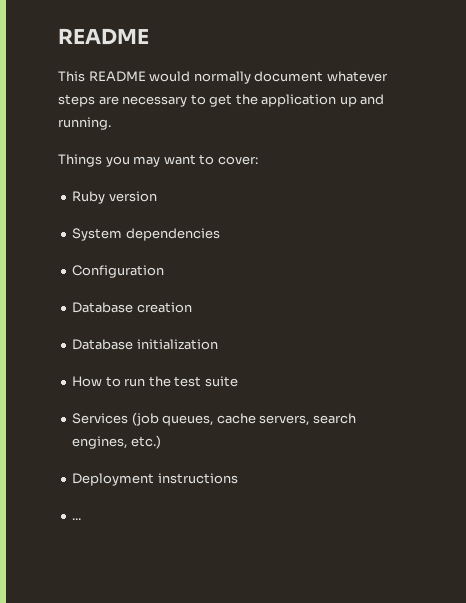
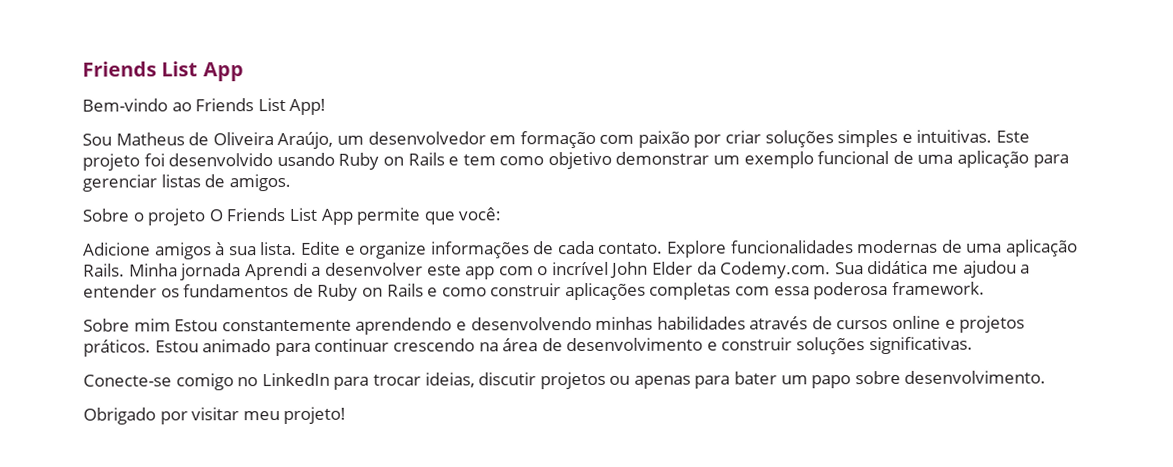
[58,28,149,45] [58,71,388,84] [58,94,385,107] [58,117,111,130] [58,154,258,167] [72,191,157,204] [72,228,220,241] [72,265,165,278] [72,302,192,313] [72,339,218,350] [72,376,238,387] [72,412,356,426] [72,435,161,449] [72,473,238,486] [72,518,82,520] README // This README would normally document whatever steps are necessary to get the application up and running. // Things you may want to cover: // Ruby version // System dependencies // Configuration // Database creation // Database initialization // How to run the test suite // Services (job queues, cache servers, search engines, etc.) // Deployment instructions // ... -> [82,61,244,82] [82,97,327,115] [82,129,1031,150] [82,150,1069,171] [82,173,291,192] [82,207,502,226] [83,239,1079,260] [83,260,1031,281] [83,281,985,301] [83,315,1026,335] [83,336,973,357] [83,370,1047,391] [83,406,347,425] Friends List App // Bem-vindo ao Friends List App! // Sou Matheus de Oliveira Araújo, um desenvolvedor em formação com paixão por criar soluções simples e intuitivas. Este projeto foi desenvolvido usando Ruby on Rails e tem como objetivo demonstrar um exemplo funcional de uma aplicação para gerenciar listas de amigos. // Sobre o projeto O Friends List App permite que você: // Adicione amigos à sua lista. Edite e organize informações de cada contato. Explore funcionalidades modernas de uma aplicação Rails. Minha jornada Aprendi a desenvolver este app com o incrível John Elder da Codemy.com. Sua didática me ajudou a entender os fundamentos de Ruby on Rails e como construir aplicações completas com essa poderosa framework. // Sobre mim Estou constantemente aprendendo e desenvolvendo minhas habilidades através de cursos online e projetos práticos. Estou animado para continuar crescendo na área de desenvolvimento e construir soluções significativas. // Conecte-se comigo no LinkedIn para trocar ideias, discutir projetos ou apenas para bater um papo sobre desenvolvimento. // Obrigado por visitar meu projeto!

